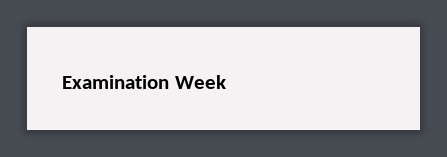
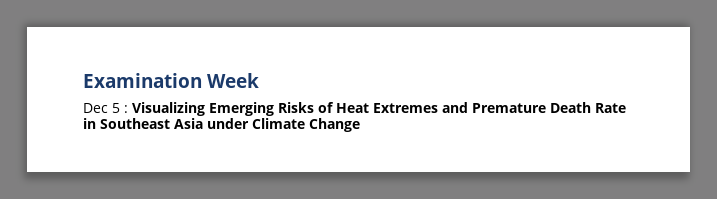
(226, 82) none -> [83,102,626,116] [83,118,360,132] // Dec 5 : Visualizing Emerging Risks of Heat Extremes and Premature Death Rate in Southeast Asia under Climate Change

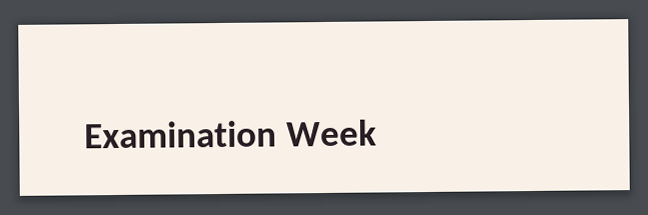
[83,102,626,116] [83,118,360,132] // Dec 5 : Visualizing Emerging Risks of Heat Extremes and Premature Death Rate in Southeast Asia under Climate Change -> (377, 133) none

